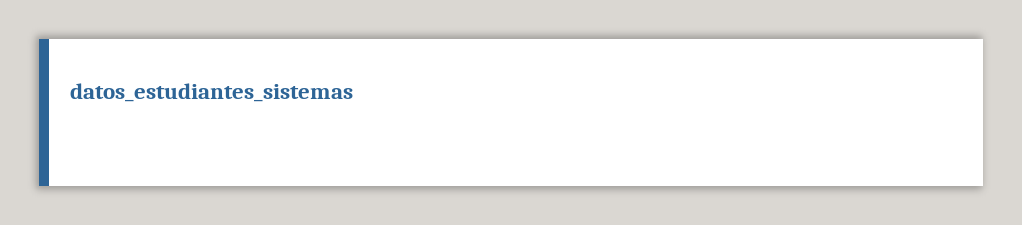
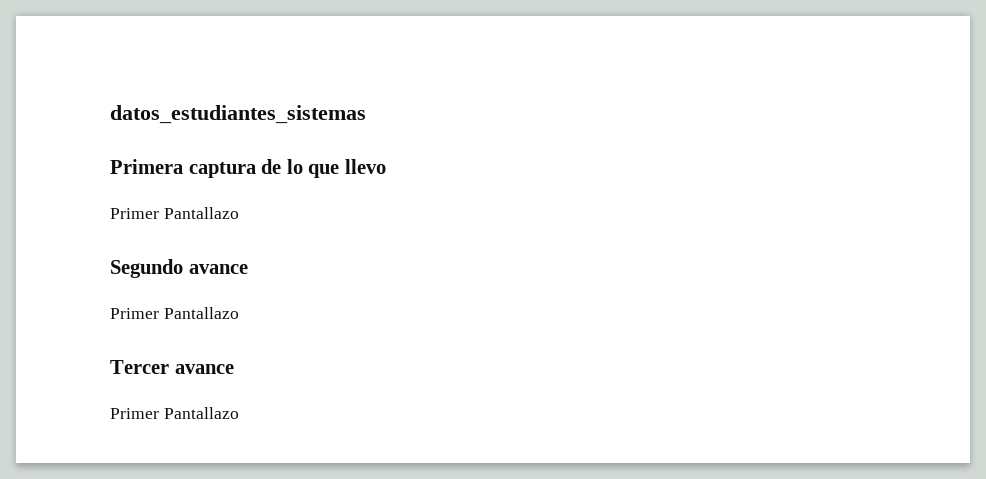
(353, 92) none -> [110,159,386,178] [110,207,239,219] [110,259,248,278] [110,307,239,319] [110,360,234,374] [110,407,239,419] // Primera captura de lo que llevo // Primer Pantallazo // Segundo avance // Primer Pantallazo // Tercer avance // Primer Pantallazo

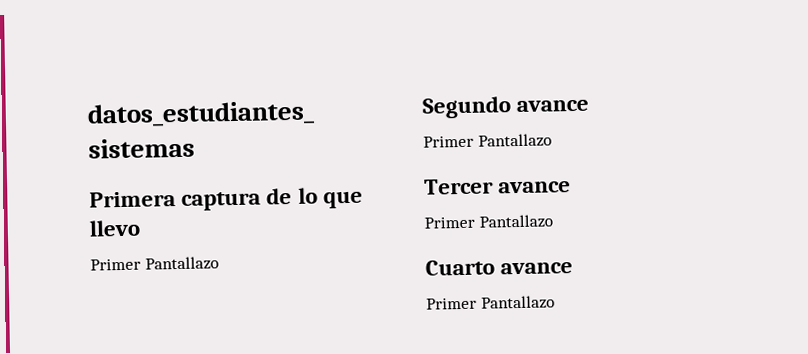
(239, 413) none -> [425,259,574,276] [426,295,555,310] // Cuarto avance // Primer Pantallazo

